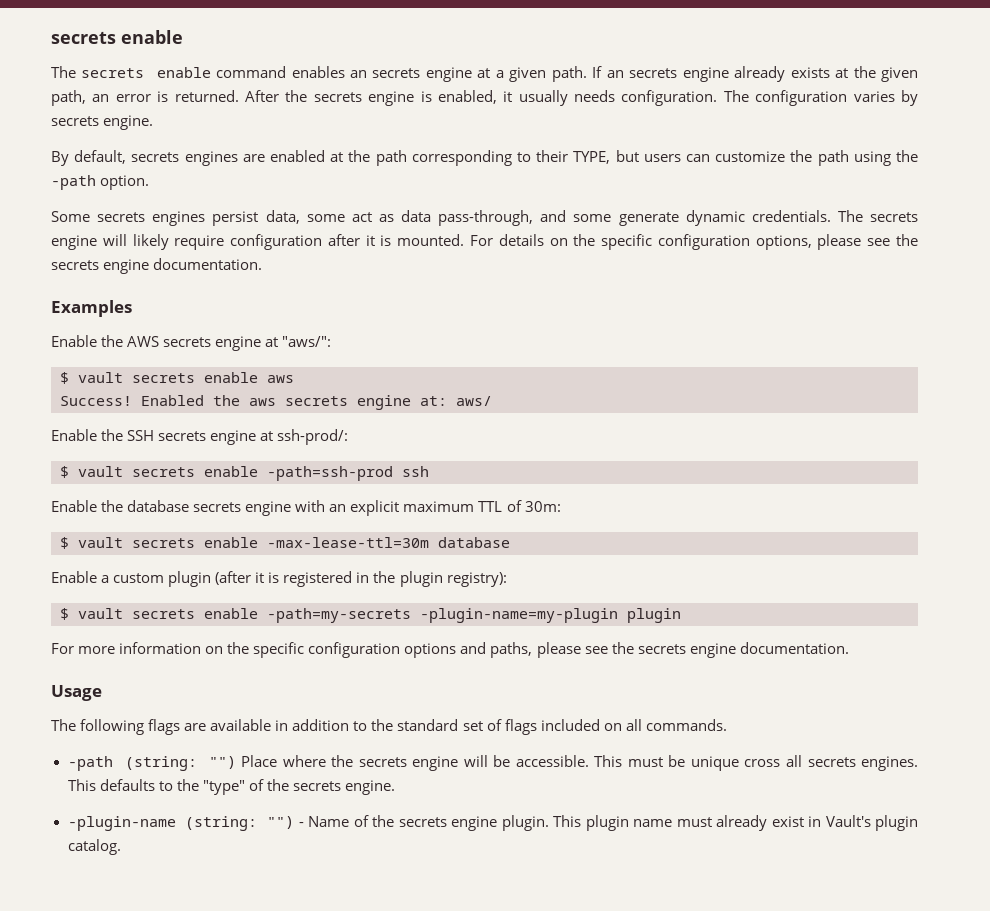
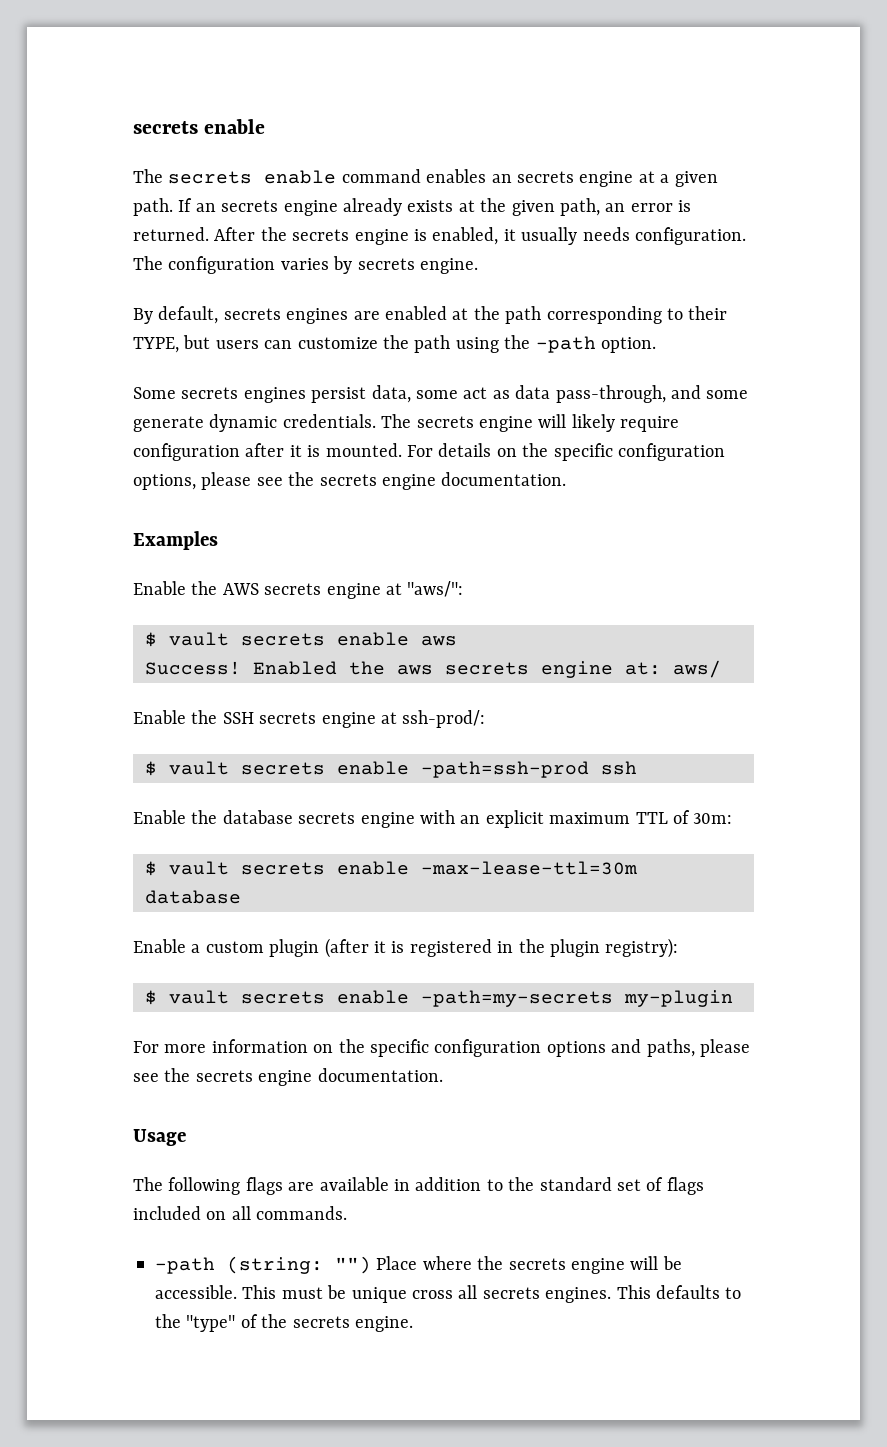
[420,608,681,623] -plugin-name=my-plugin plugin -> [624,990,733,1007] my-plugin
[67,815,919,831] [67,839,121,855] // -plugin-name (string: "") - Name of the secrets engine plugin. This plugin name must already exist in Vault's plugin catalog. -> (413, 1324) none

